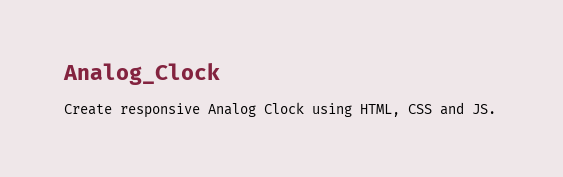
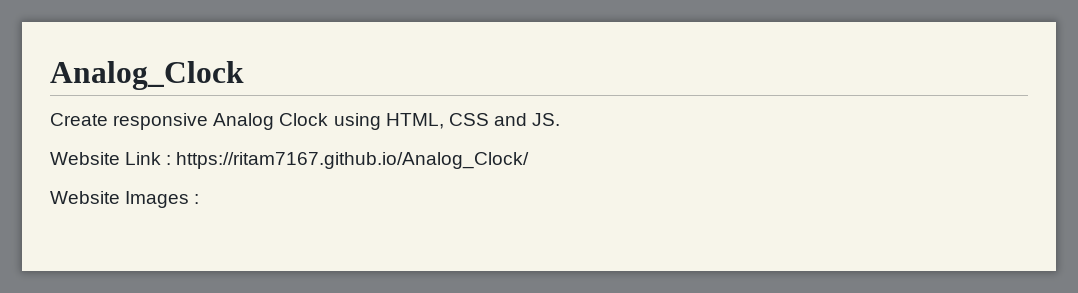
(496, 109) none -> [50,152,530,169] [50,191,200,208] // Website Link : https://ritam7167.github.io/Analog_Clock/ // Website Images :

